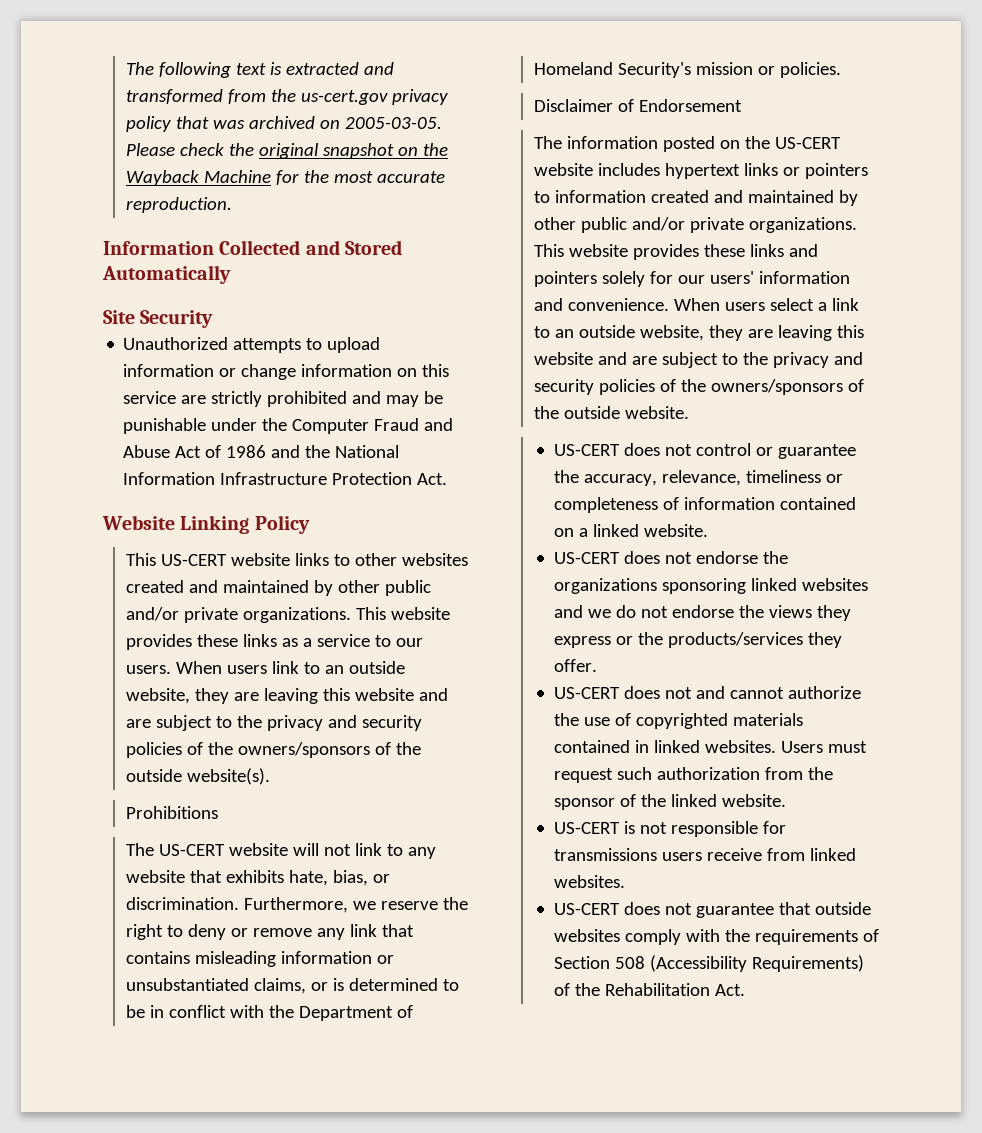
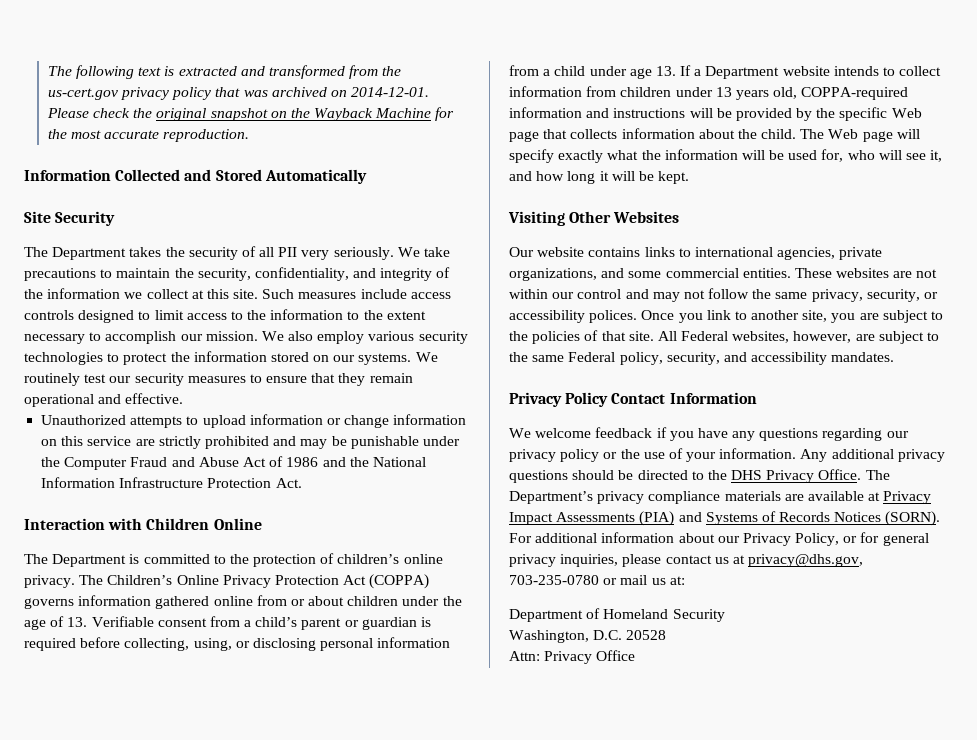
[344,117,442,129] 2005-03-05. -> [351,87,430,97] 2014-12-01.
(214, 319) none -> [24,246,451,260] [24,267,451,281] [24,288,451,299] [24,309,426,323] [24,331,468,344] [24,351,438,365] [24,373,413,386] [24,393,184,407] // The Department takes the security of all PII very seriously. We take precautions to maintain the security, confidentiality, and integrity of the information we collect at this site. Such measures include access controls designed to limit access to the information to the extent necessary to accomplish our mission. We also employ various security technologies to protect the information stored on our systems. We routinely test our security measures to ensure that they remain operational and effective.
[102,515,310,534] [125,553,468,566] [125,580,431,596] [125,607,450,623] [125,634,423,650] [125,661,405,674] [125,688,448,704] [125,715,422,731] [125,742,421,758] [125,768,270,785] [125,806,218,819] [125,843,436,859] [125,870,390,886] [125,897,468,913] [125,924,414,940] [125,951,394,967] [125,978,459,994] [125,1005,413,1021] [533,62,841,78] [533,99,742,112] [533,136,841,152] [533,163,868,179] [533,190,858,206] [533,217,857,233] [533,244,818,260] [533,271,850,287] [533,298,859,311] [533,325,864,341] [533,352,863,368] [533,379,864,395] [533,406,689,419] [553,443,856,459] [553,470,843,486] [553,497,856,513] [553,524,708,537] [553,551,788,564] [553,578,868,594] [553,605,851,621] [553,632,842,648] [553,659,597,672] [553,686,861,699] [553,713,803,729] [553,740,867,753] [553,767,833,783] [553,794,786,810] [553,821,786,837] [553,848,856,861] [553,875,625,888] [553,902,871,918] [553,929,879,945] [553,955,864,972] [553,983,745,996] Website Linking Policy // This US-CERT website links to other websites created and maintained by other public and/or private organizations. This website provides these links as a service to our users. When users link to an outside website, they are leaving this website and are subject to the privacy and security policies of the owners/sponsors of the outside website(s). // Prohibitions // The US-CERT website will not link to any website that exhibits hate, bias, or discrimination. Furthermore, we reserve the right to deny or remove any link that contains misleading information or unsubstantiated claims, or is determined to be in conflict with the Department of Homeland Security's mission or policies. // Disclaimer of Endorsement // The information posted on the US-CERT website includes hypertext links or pointers to information created and maintained by other public and/or private organizations. This website provides these links and pointers solely for our users' information and convenience. When users select a link to an outside website, they are leaving this website and are subject to the privacy and security policies of the owners/sponsors of the outside website. // US-CERT does not control or guarantee the accuracy, relevance, timeliness or completeness of information contained on a linked website. // US-CERT does not endorse the organizations sponsoring linked websites and we do not endorse the views they express or the products/services they offer. // US-CERT does not and cannot authorize the use of copyrighted materials contained in linked websites. Users must request such authorization from the sponsor of the linked website. // US-CERT is not responsible for transmissions users receive from linked websites. // US-CERT does not guarantee that outside websites comply with the requirements of Section 508 (Accessibility Requirements) of the Rehabilitation Act. -> [24,518,262,530] [24,553,443,567] [24,574,430,589] [24,595,462,609] [24,616,432,630] [24,637,451,651] [509,65,942,79] [509,86,909,100] [509,107,922,121] [509,128,920,142] [509,149,943,163] [509,171,690,184] [508,211,680,226] [509,247,883,260] [509,268,938,281] [509,288,939,302] [509,310,944,323] [509,330,940,344] [509,352,895,365] [509,392,757,407] [509,427,909,441] [509,448,945,462] [509,469,890,483] [509,491,932,504] [509,511,941,526] [509,532,929,546] [509,554,864,567] [509,575,685,585] [509,608,725,622] [509,630,667,643] [509,650,636,664] Interaction with Children Online // The Department is committed to the protection of children’s online privacy. The Children’s Online Privacy Protection Act (COPPA) governs information gathered online from or about children under the age of 13. Verifiable consent from a child’s parent or guardian is required before collecting, using, or disclosing personal information from a child under age 13. If a Department website intends to collect information from children under 13 years old, COPPA-required information and instructions will be provided by the specific Web page that collects information about the child. The Web page will specify exactly what the information will be used for, who will see it, and how long it will be kept. // Visiting Other Websites // Our website contains links to international agencies, private organizations, and some commercial entities. These websites are not within our control and may not follow the same privacy, security, or accessibility polices. Once you link to another site, you are subject to the policies of that site. All Federal websites, however, are subject to the same Federal policy, security, and accessibility mandates. // Privacy Policy Contact Information // We welcome feedback if you have any questions regarding our privacy policy or the use of your information. Any additional privacy questions should be directed to the DHS Privacy Office. The Department’s privacy compliance materials are available at Privacy Impact Assessments (PIA) and Systems of Records Notices (SORN). For additional information about our Privacy Policy, or for general privacy inquiries, please contact us at privacy@dhs.gov, 703-235-0780 or mail us at: // Department of Homeland Security // Washington, D.C. 20528 // Attn: Privacy Office

